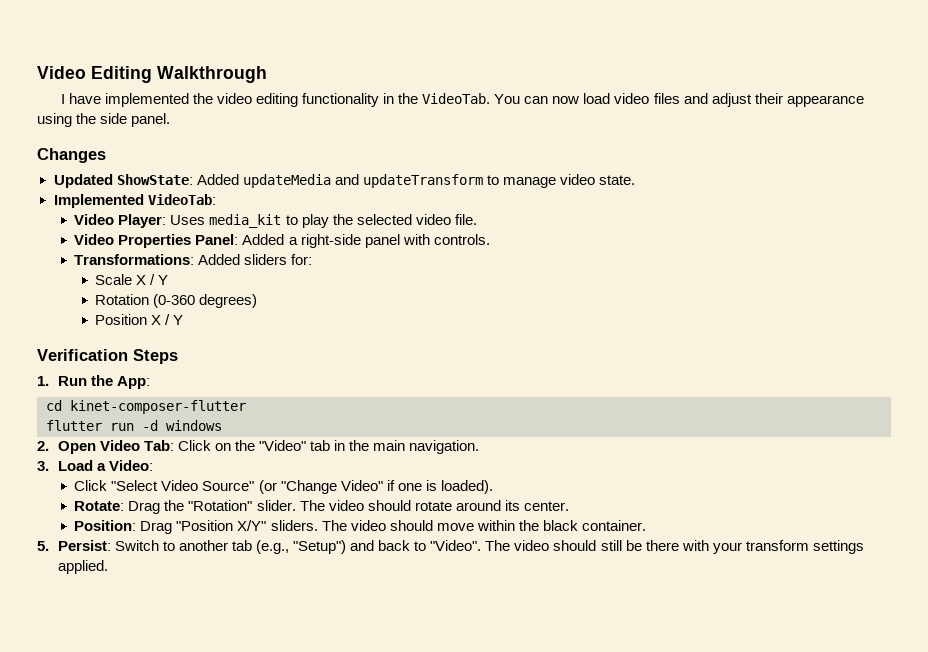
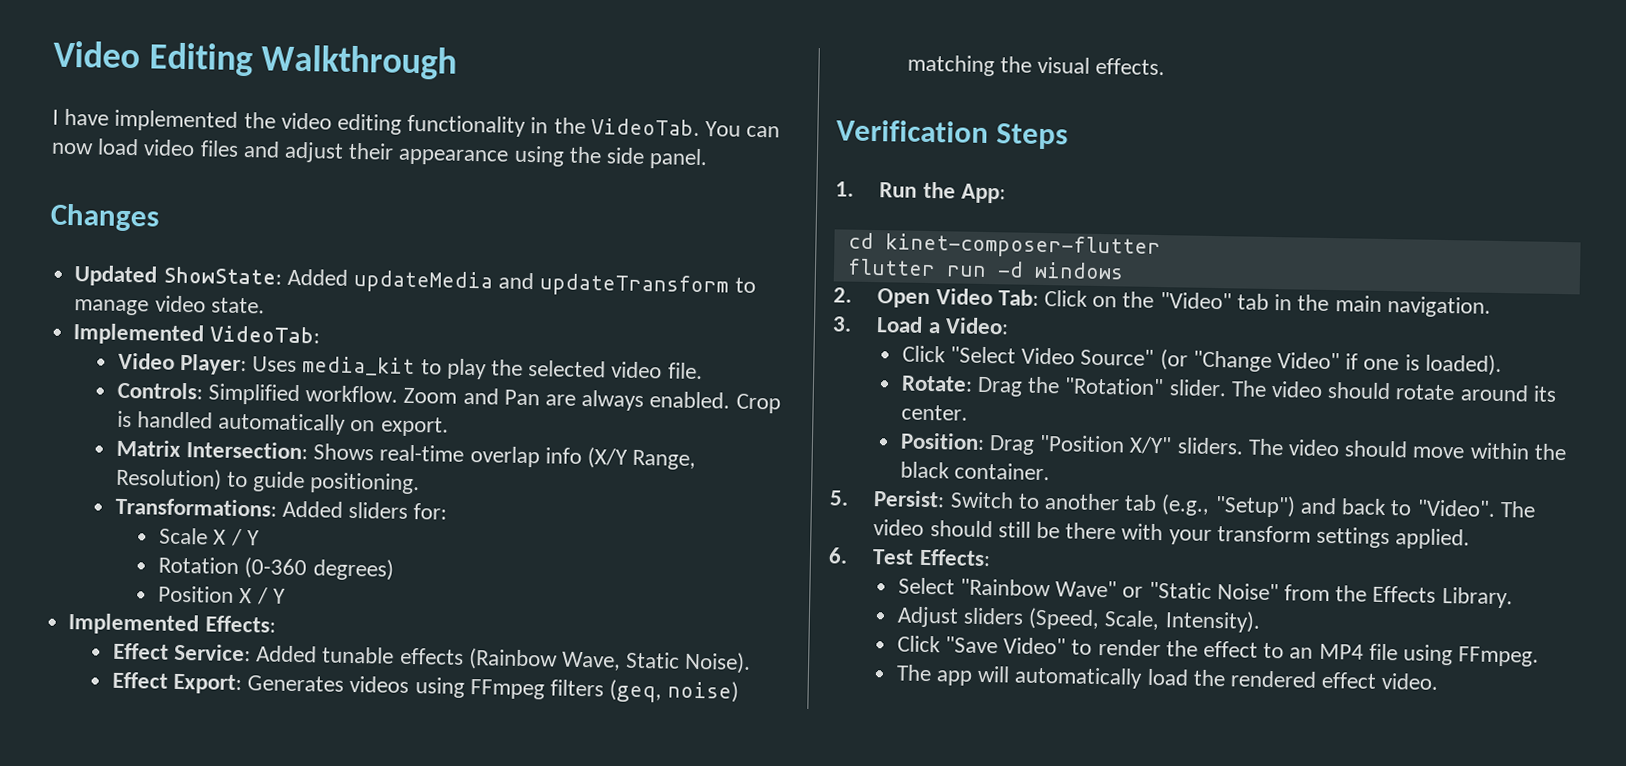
[74,234,490,248] Video Properties Panel: Added a right-side panel with controls. -> [116,381,781,414] [116,410,449,437] [115,439,697,470] [115,467,421,495] Controls: Simplified workflow. Zoom and Pan are always enabled. Crop is handled automatically on export. // Matrix Intersection: Shows real-time overlap info (X/Y Range, Resolution) to guide positioning.
(184, 320) none -> [68,613,276,636] [112,642,752,674] [111,671,740,703] [906,54,1166,77] // Implemented Effects: // Effect Service: Added tunable effects (Rainbow Wave, Static Noise). // Effect Export: Generates videos using FFmpeg filters (geq, noise) matching the visual effects.
(108, 567) none -> [828,547,991,567] [897,577,1513,609] [896,606,1261,633] [896,635,1540,667] [895,664,1440,690] // 6. Test Effects: // Select "Rainbow Wave" or "Static Noise" from the Effects Library. // Adjust sliders (Speed, Scale, Intensity). // Click "Save Video" to render the effect to an MP4 file using FFmpeg. // The app will automatically load the rendered effect video.

